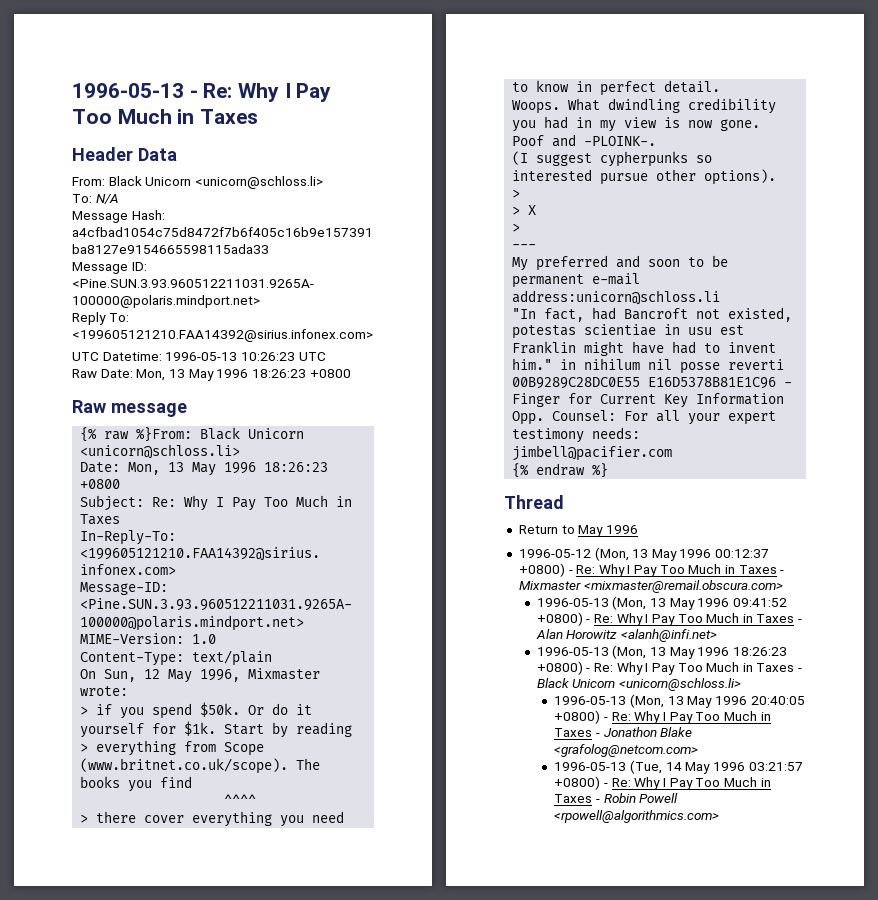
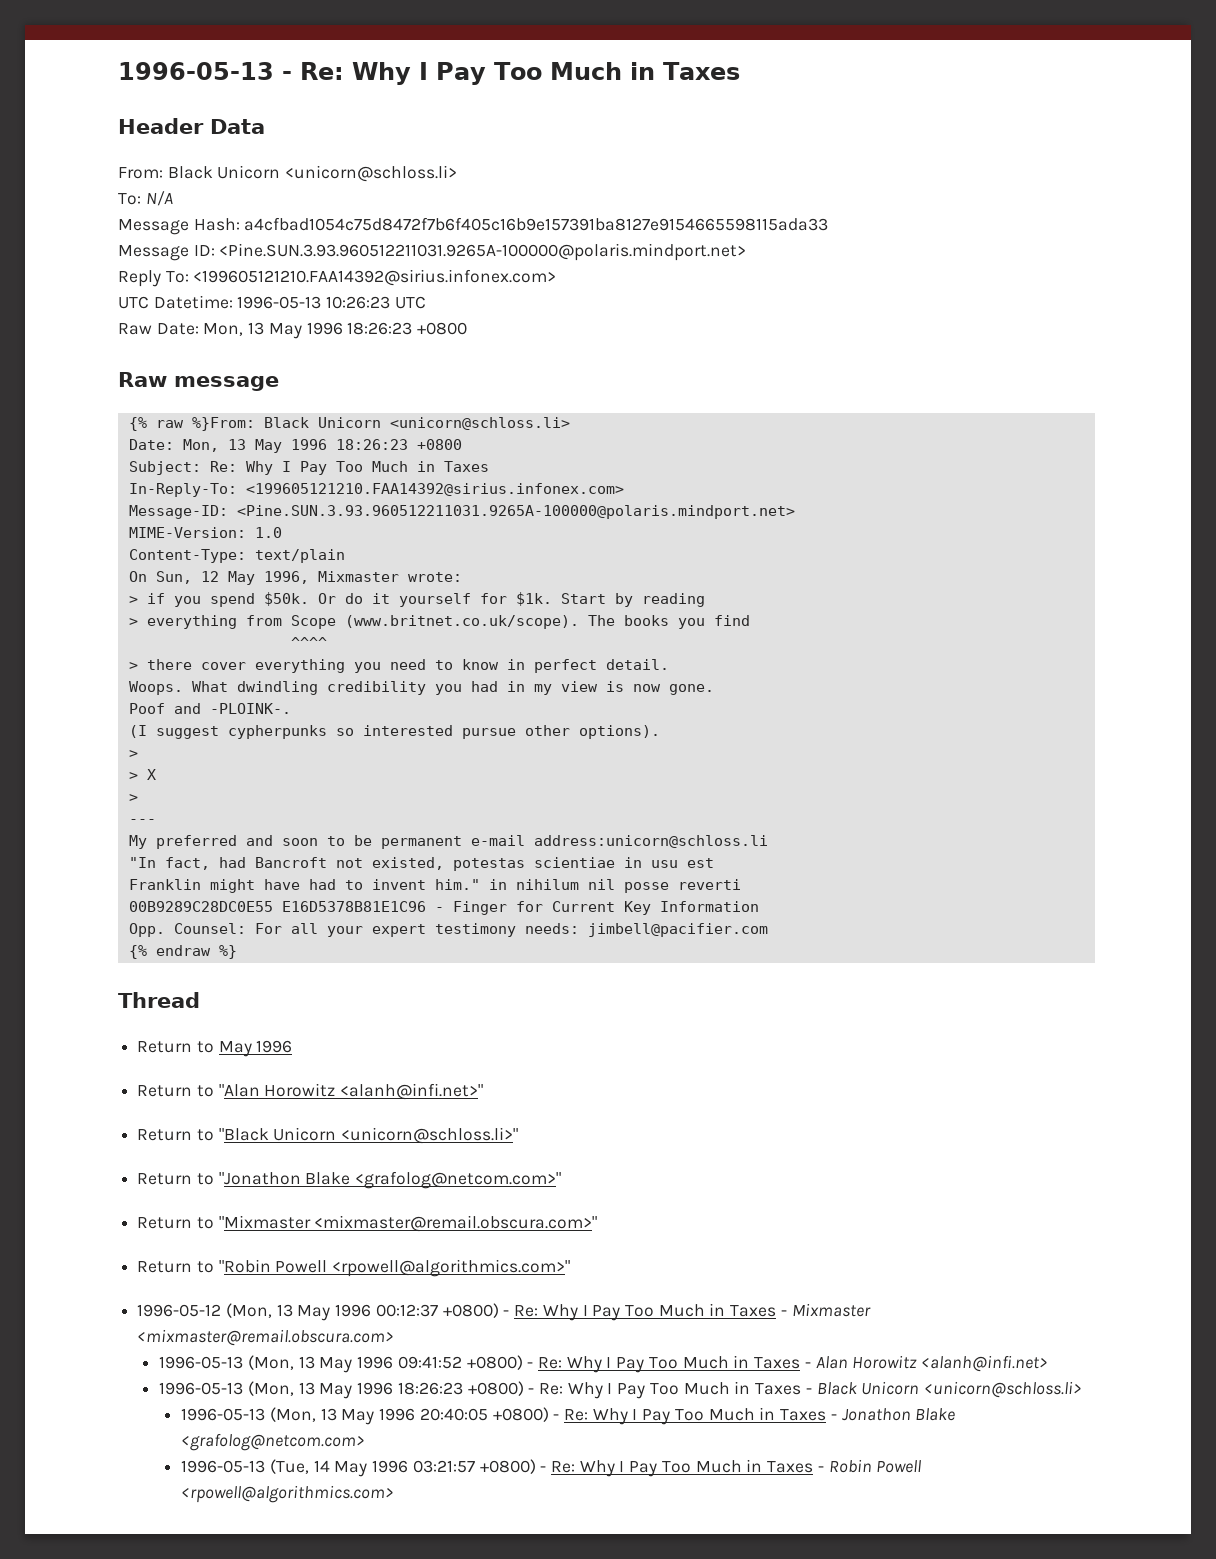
(638, 529) none -> [137,1083,484,1100] [137,1127,519,1144] [137,1171,562,1189] [137,1215,598,1232] [137,1259,571,1277] // Return to "Alan Horowitz <alanh@infi.net>" // Return to "Black Unicorn <unicorn@schloss.li>" // Return to "Jonathon Blake <grafolog@netcom.com>" // Return to "Mixmaster <mixmaster@remail.obscura.com>" // Return to "Robin Powell <rpowell@algorithmics.com>"

